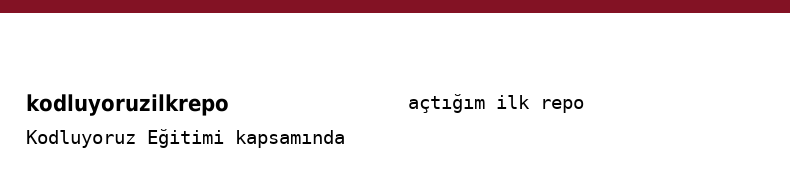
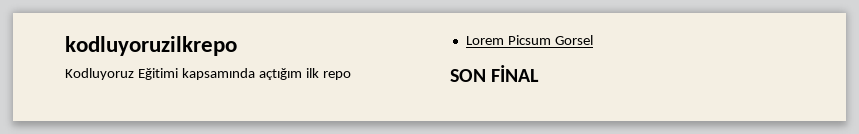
(584, 106) none -> [465,35,593,45] [450,65,540,82] // Lorem Picsum Gorsel // SON FİNAL

